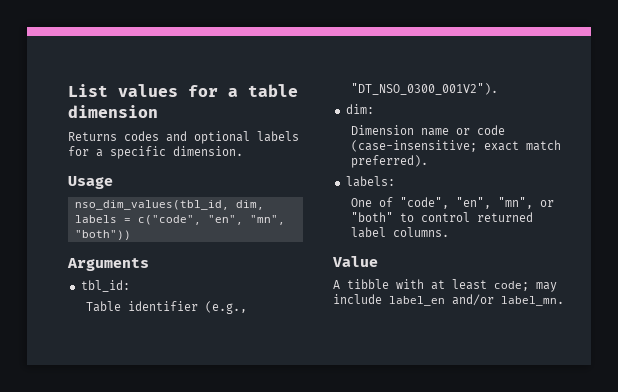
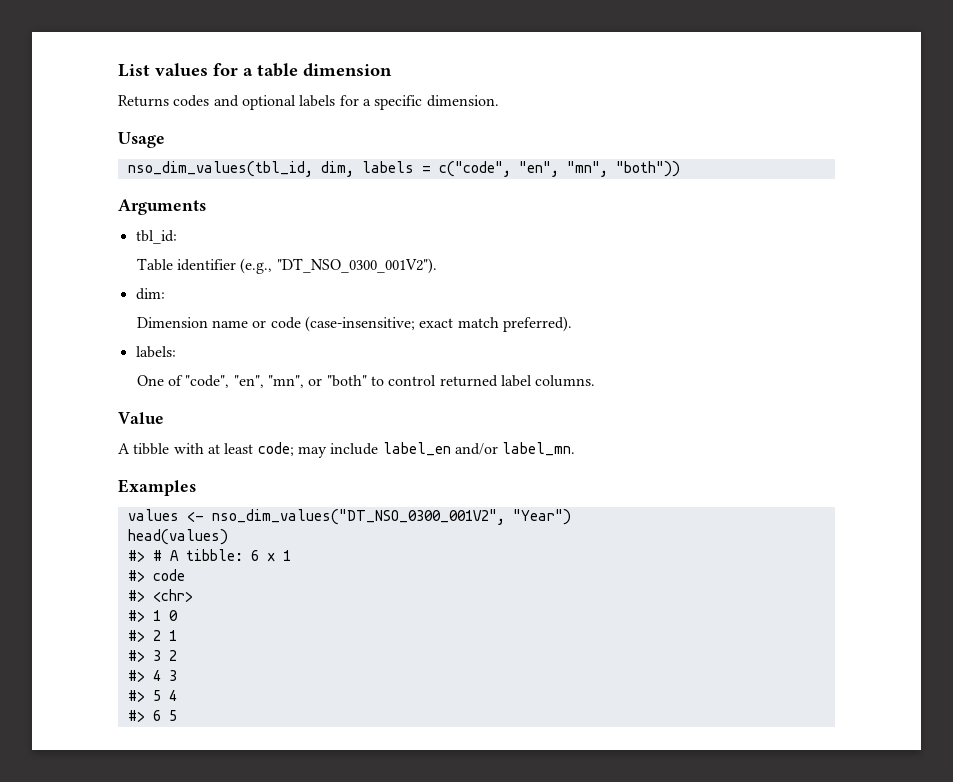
(564, 301) none -> [118,479,196,496] [127,509,571,525] [127,529,228,545] [127,549,291,562] [127,569,185,582] [127,589,193,602] [127,610,178,622] [127,630,177,642] [127,650,177,662] [127,670,177,682] [127,690,177,702] [127,710,177,722] // Examples // values <- nso_dim_values("DT_NSO_0300_001V2", "Year") // head(values) // #> # A tibble: 6 × 1 // #> code // #> <chr> // #> 1 0 // #> 2 1 // #> 3 2 // #> 4 3 // #> 5 4 // #> 6 5

